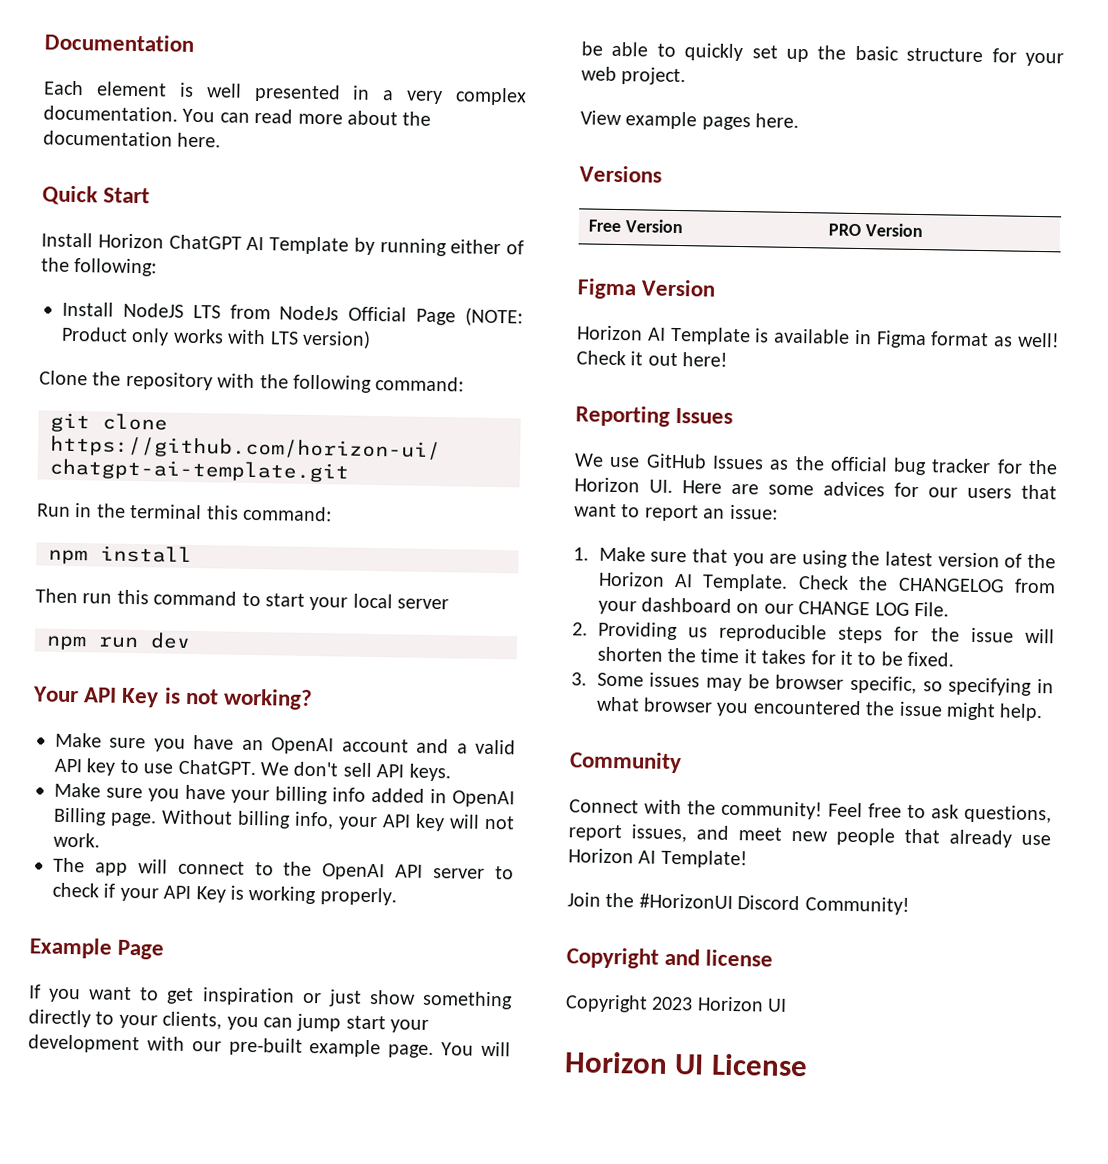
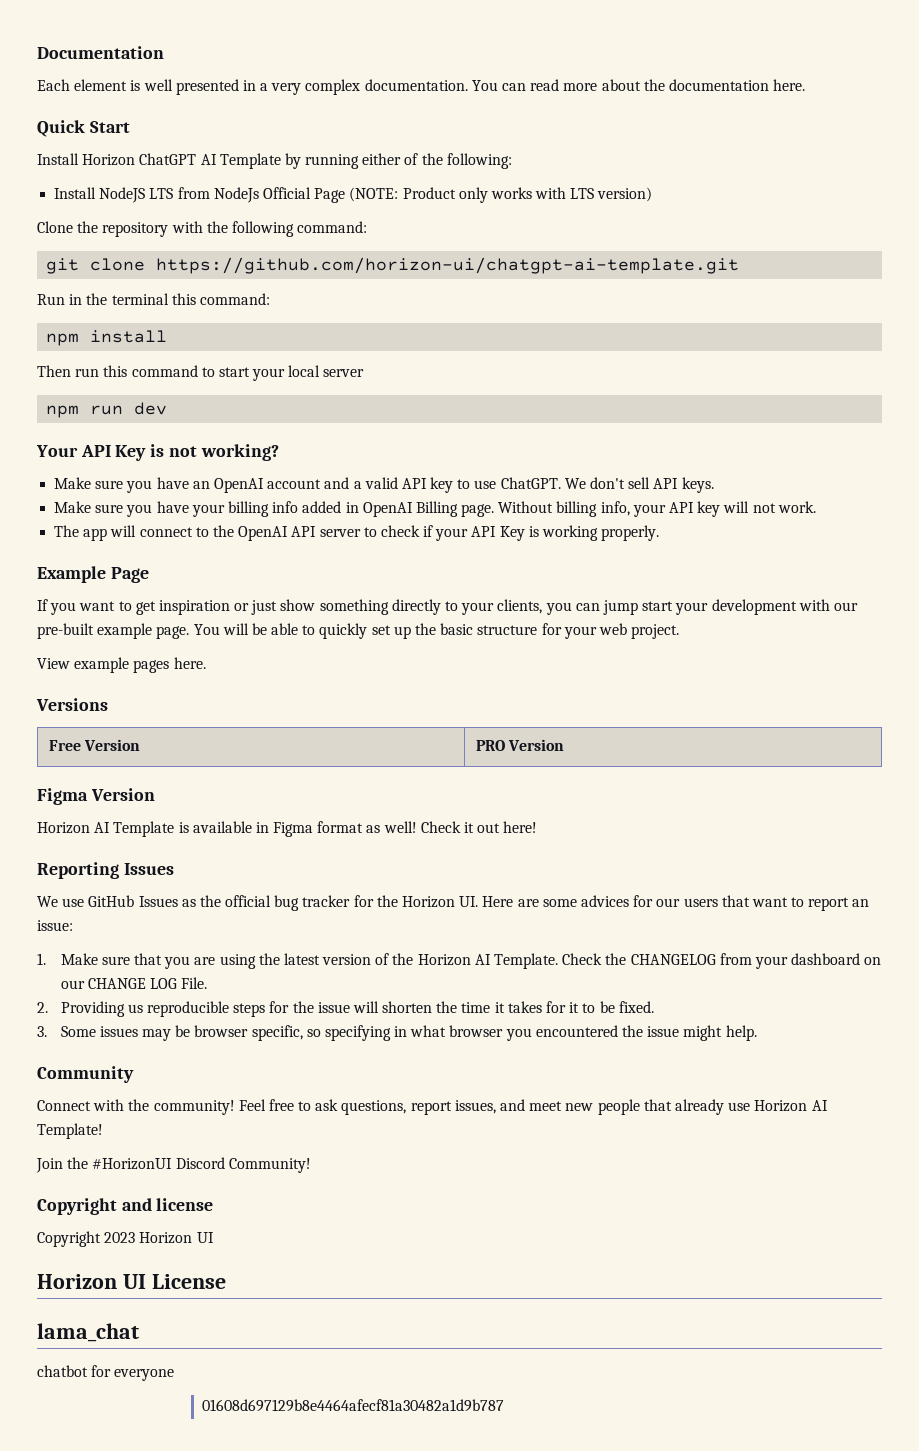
(808, 1065) none -> [37,1323,139,1342] [37,1365,175,1381] [202,1399,505,1412] // lama_chat // chatbot for everyone // 01608d697129b8e4464afecf81a30482a1d9b787

